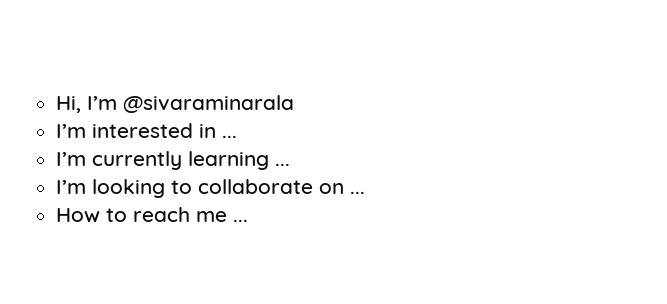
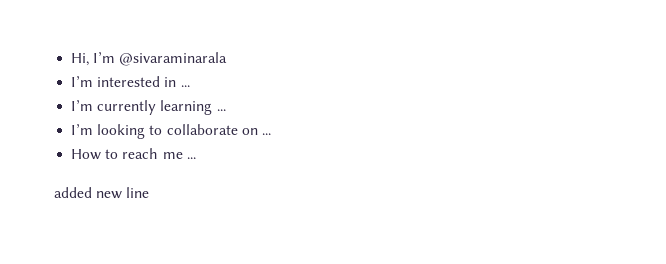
(249, 220) none -> [54,187,150,199] // added new line

